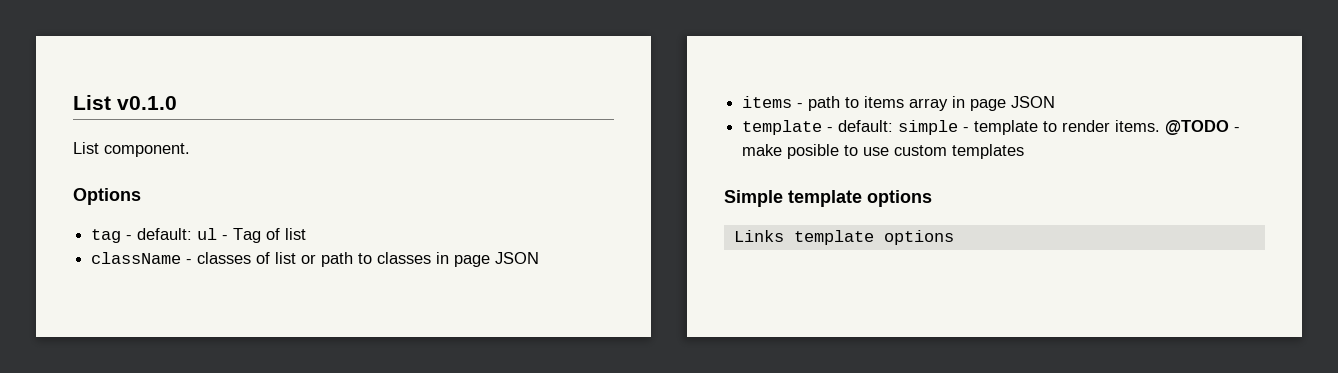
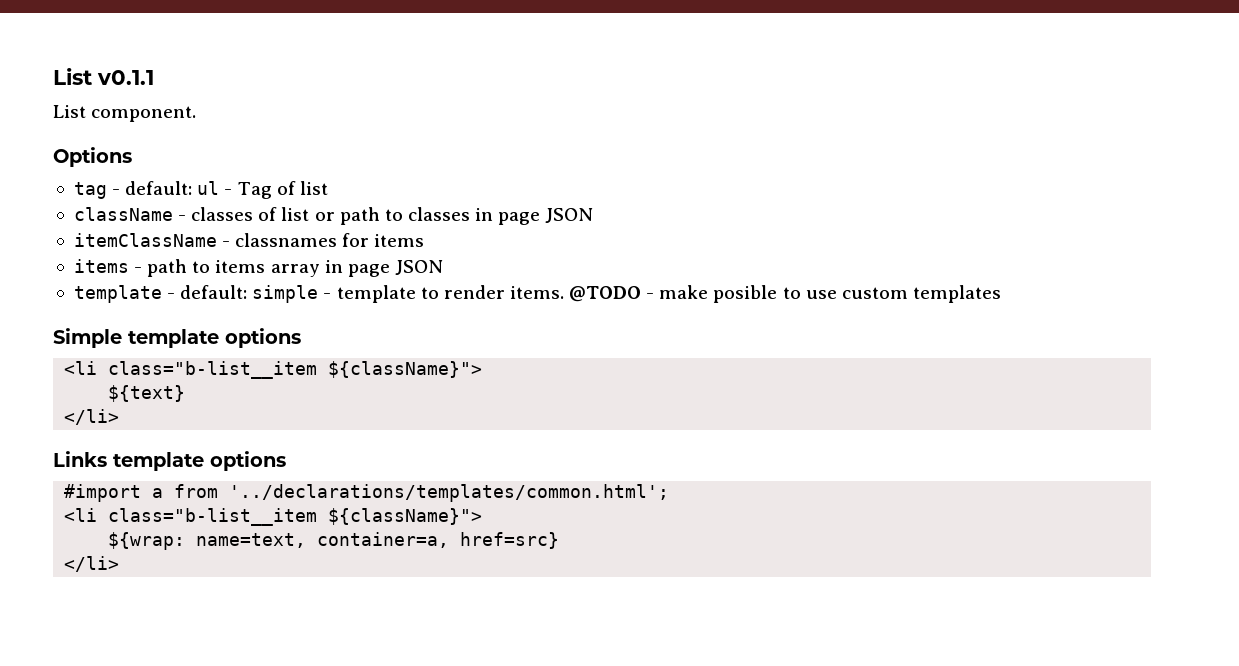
[73,95,177,110] List v0.1.0 -> [53,68,154,85] List v0.1.1
(540, 258) none -> [73,233,425,247] // itemClassName - classnames for items
[733,230,954,245] Links template options -> [64,361,483,379] [108,385,186,402] [64,409,120,425] [53,451,286,471] [64,484,670,502] [64,508,483,526] [108,532,560,550] [64,556,120,572] <li class="b-list__item ${className}"> // ${text} // </li> // Links template options // #import a from '../declarations/templates/common.html'; // <li class="b-list__item ${className}"> // ${wrap: name=text, container=a, href=src} // </li>

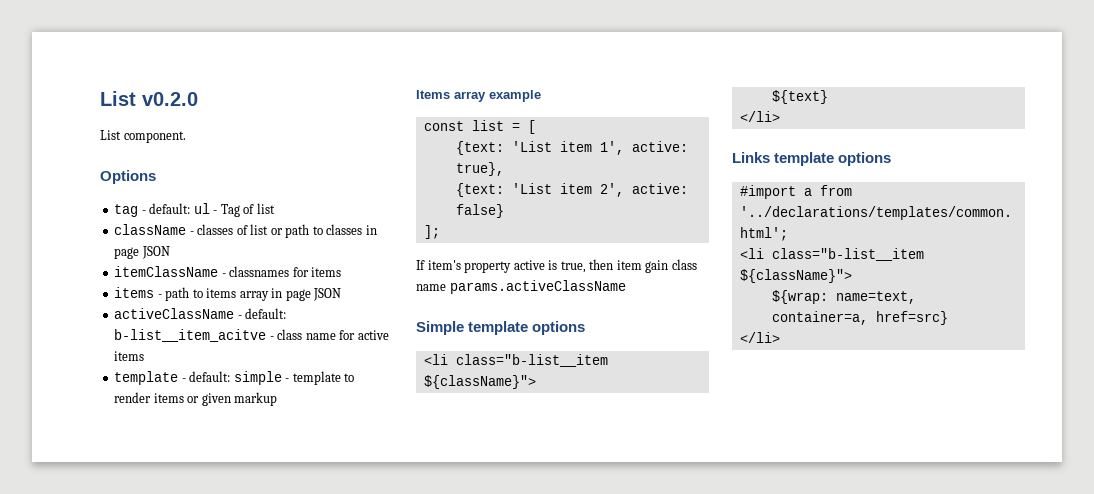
[53,68,154,85] List v0.1.1 -> [100,91,198,106] List v0.2.0
(443, 267) none -> [114,308,287,319] [114,329,389,342] [114,351,145,361] // activeClassName - default: b-list__item_acitve - class name for active items
[509,285,1001,303] items. @TODO - make posible to use custom templates -> [153,392,278,406] [416,90,541,102] [423,120,536,134] [455,141,688,155] [455,162,504,176] [455,183,688,197] [455,204,504,218] [423,225,440,239] [416,259,697,273] [416,280,626,294] items or given markup // Items array example // const list = [ // {text: 'List item 1', active: true}, // {text: 'List item 2', active: false} // ]; // If item's property active is true, then item gain class name params.activeClassName

